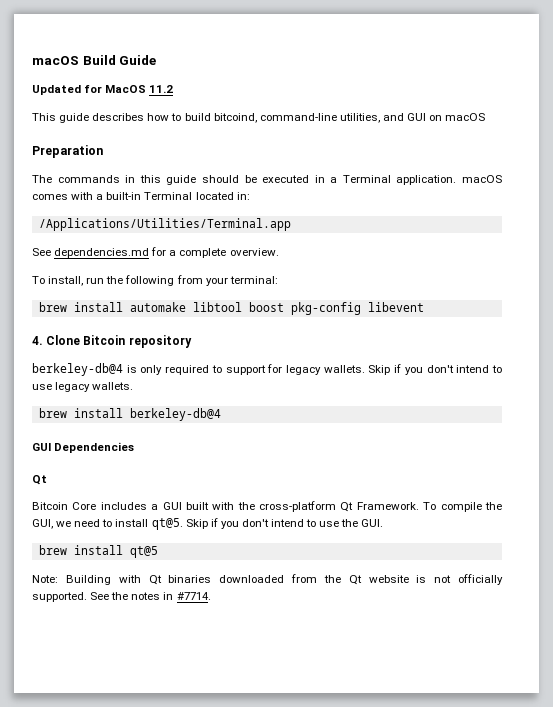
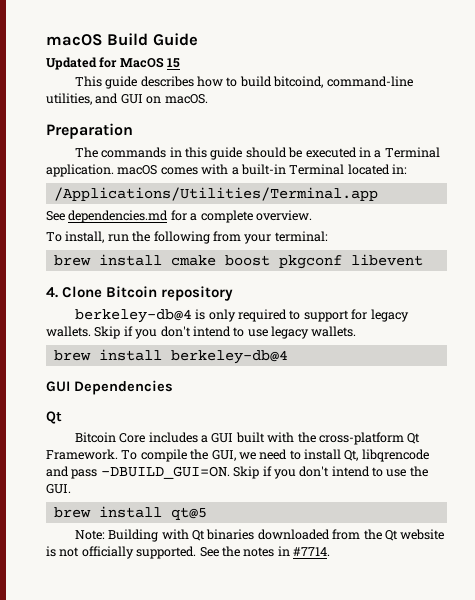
[149,85,174,93] 11.2 -> [167,58,181,68] 15
[445,113,486,121] macOS -> [164,94,208,104] macOS.
[129,302,361,315] automake libtool boost pkg-config -> [170,255,342,269] cmake boost pkgconf
[151,518,183,530] qt@5. -> [344,449,429,462] [46,466,230,479] Qt, libqrencode and pass -DBUILD_GUI=ON.

